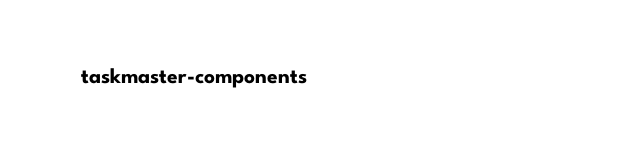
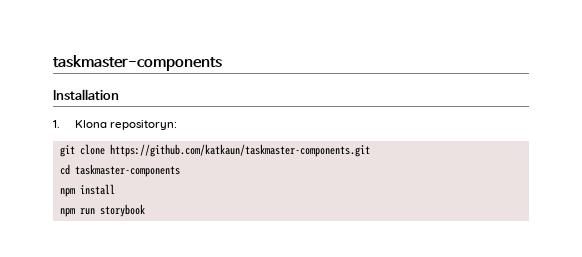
[81,68,307,88] taskmaster-components -> [53,55,222,71] [53,89,119,100] [53,120,178,130] [59,144,370,157] [59,164,180,177] [59,184,115,197] [59,204,145,217] taskmaster-components // Installation // 1. Klona repositoryn: // git clone https://github.com/katkaun/taskmaster-components.git // cd taskmaster-components // npm install // npm run storybook

